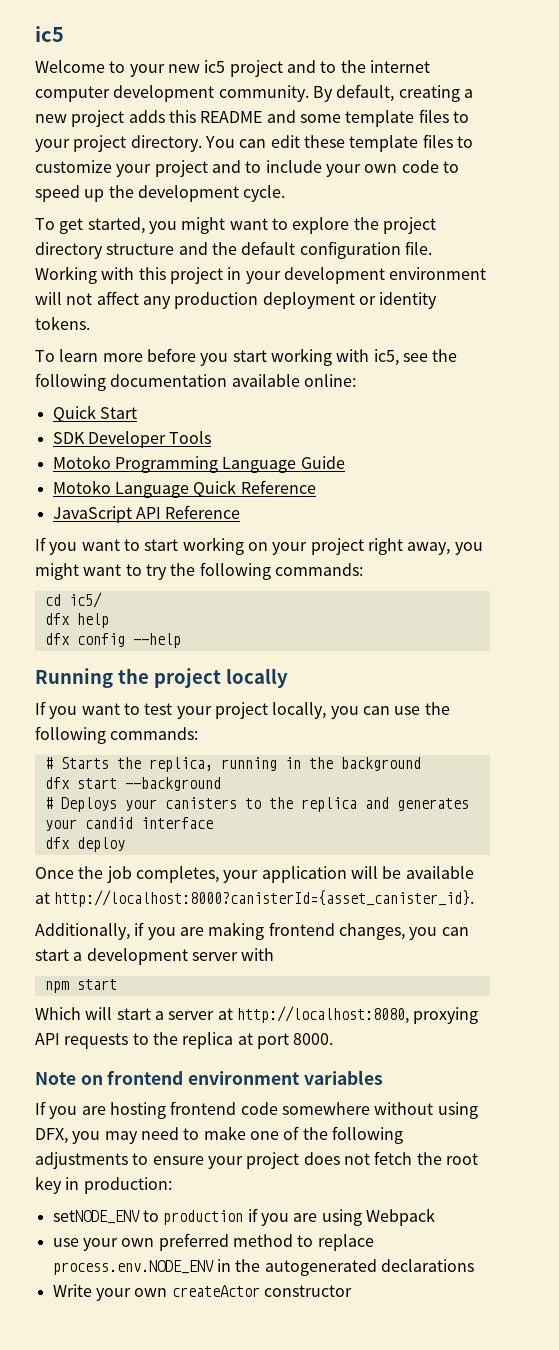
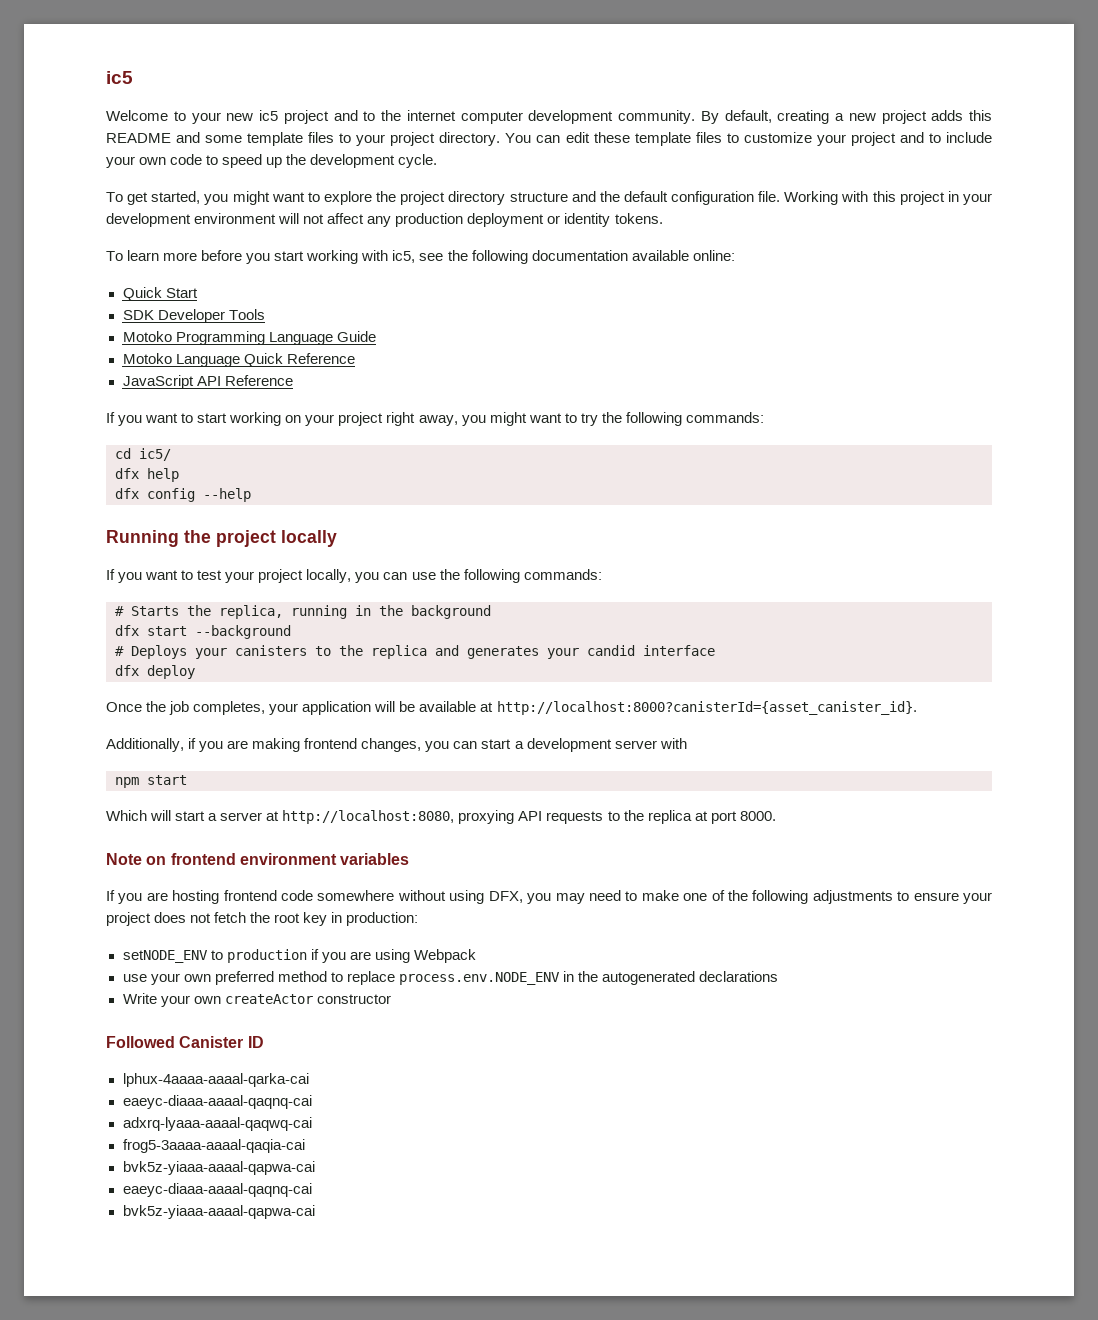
(352, 1291) none -> [106,1036,264,1048] [122,1073,309,1087] [122,1095,312,1109] [122,1117,312,1131] [122,1139,305,1153] [122,1161,315,1175] [122,1183,312,1197] [122,1205,315,1219] // Followed Canister ID // lphux-4aaaa-aaaal-qarka-cai // eaeyc-diaaa-aaaal-qaqnq-cai // adxrq-lyaaa-aaaal-qaqwq-cai // frog5-3aaaa-aaaal-qaqia-cai // bvk5z-yiaaa-aaaal-qapwa-cai // eaeyc-diaaa-aaaal-qaqnq-cai // bvk5z-yiaaa-aaaal-qapwa-cai

